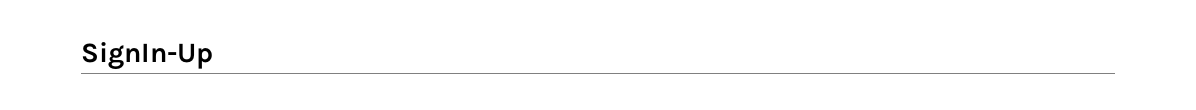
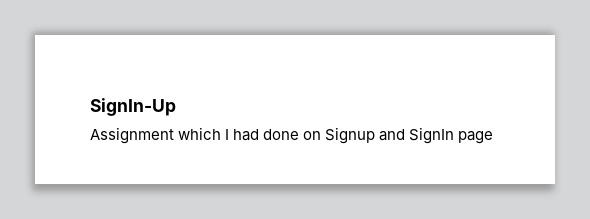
(213, 56) none -> [90,127,494,144] // Assignment which I had done on Signup and SignIn page

